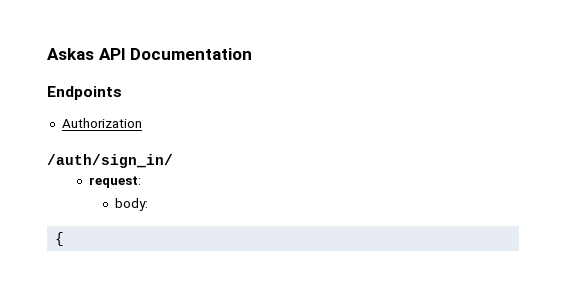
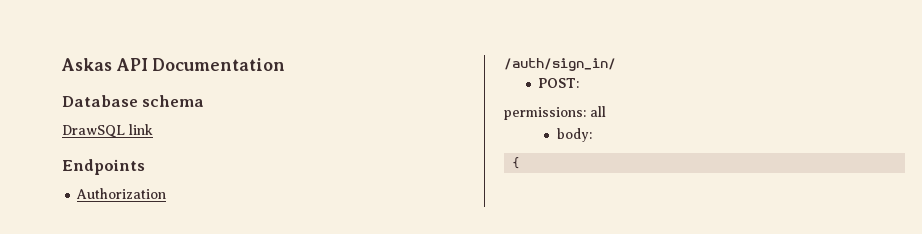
(253, 54) none -> [62,95,205,107] [62,124,153,138] // Database schema // DrawSQL link
[88,176,141,188] request: -> [538,78,580,88] [504,106,606,120] POST: // permissions: all

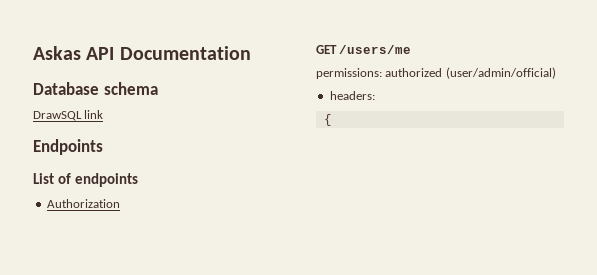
(145, 167) none -> [33,173,138,187] // List of endpoints
[504,58,616,71] [538,78,580,88] /auth/sign_in/ // POST: -> [316,45,412,54] GET /users/me
[590,106,606,117] [557,128,593,142] all // body: -> [385,67,556,79] [329,91,375,100] authorized (user/admin/official) // headers:

